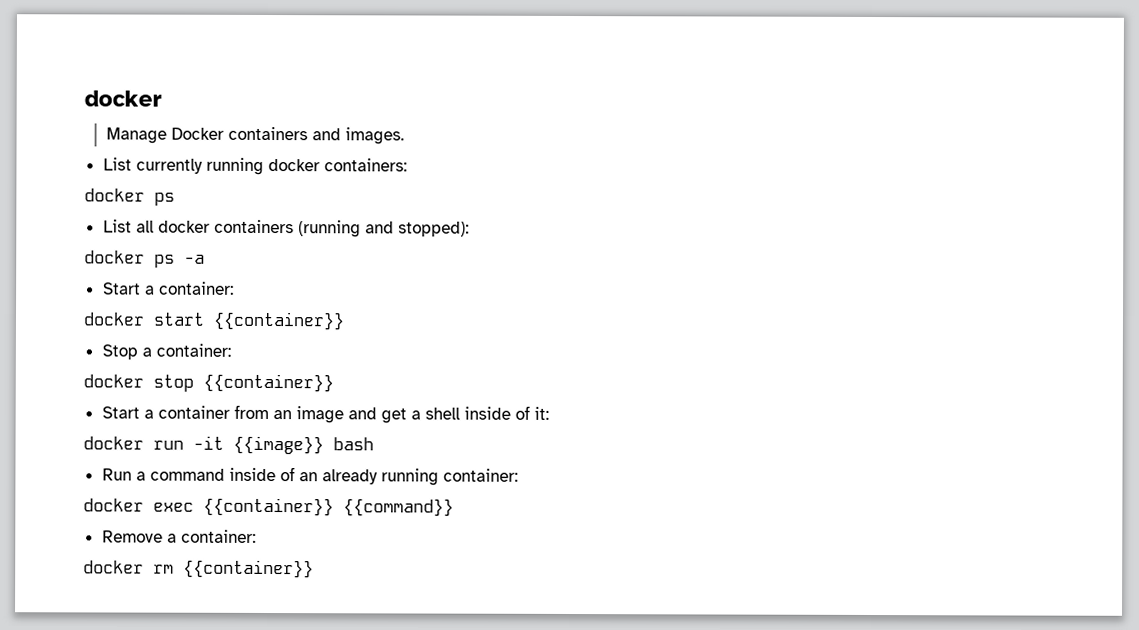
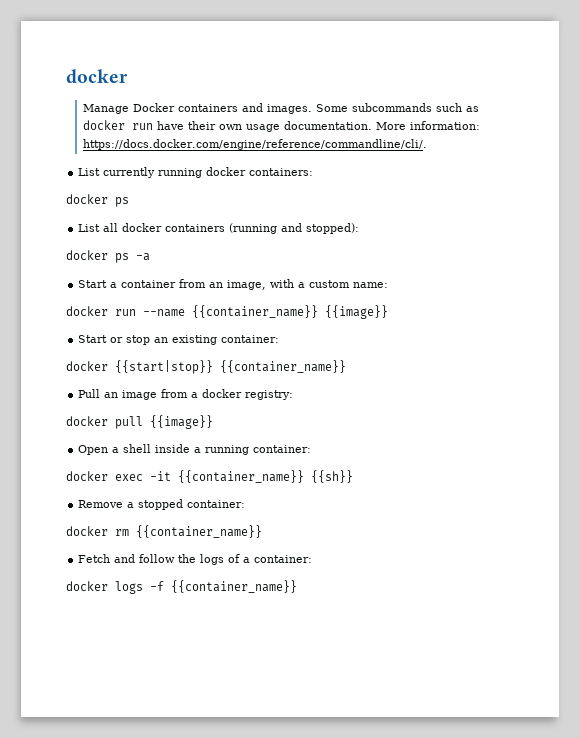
(404, 136) none -> [315,103,479,112] [82,120,480,132] [82,139,427,150] Some subcommands such as docker run have their own usage documentation. More information: https://docs.docker.com/engine/reference/commandline/cli/.
[158,281,234,295] [83,311,345,331] [101,343,231,360] [83,373,334,393] [101,404,549,424] [83,435,374,455] [101,467,378,485] container: // docker start {{container}} // Stop a container: // docker stop {{container}} // Start a container from an image and get a shell inside of it: // docker run -it {{image}} bash // Run a command inside of an already -> [121,279,389,290] [66,305,388,319] [78,335,280,345] [66,360,346,374] [78,389,294,400] [66,415,213,429] [78,444,202,455] container from an image, with a custom name: // docker run --name {{container_name}} {{image}} // Start or stop an existing container: // docker {{start|stop}} {{container_name}} // Pull an image from a docker registry: // docker pull {{image}} // Open a shell inside a
[203,497,454,517] {{container}} {{command}} -> [150,470,353,483] -it {{container_name}} {{sh}}
[180,529,256,543] [83,559,314,579] container: // docker rm {{container}} -> [138,499,246,510] [66,525,262,538] [78,554,313,565] [66,580,297,594] stopped container: // docker rm {{container_name}} // Fetch and follow the logs of a container: // docker logs -f {{container_name}}

